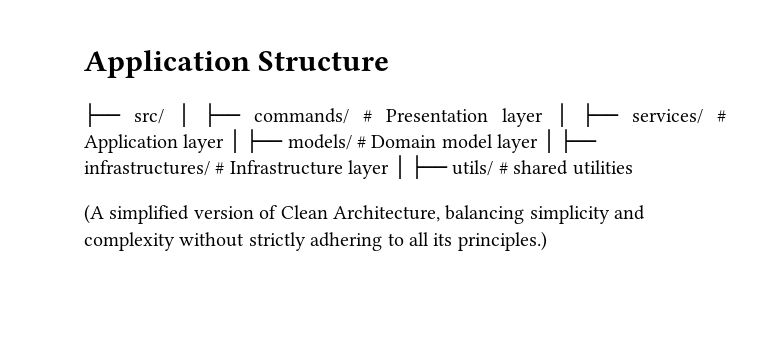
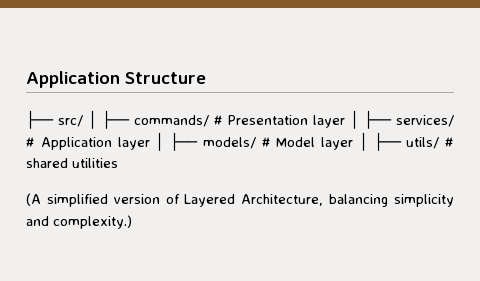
[371,129,597,153] [84,160,343,176] Domain model layer │ ├── infrastructures/ # Infrastructure -> [276,137,316,147] Model
[280,205,328,219] Clean -> [184,194,236,207] Layered
[84,231,547,251] complexity without strictly adhering to all its principles.) -> [53,215,132,229] complexity.)

